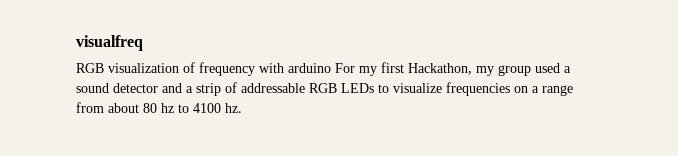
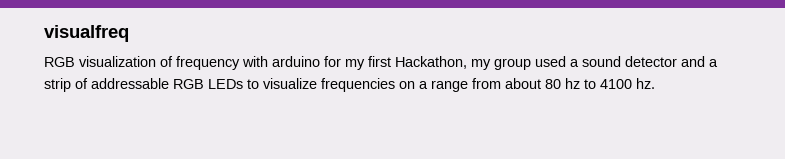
[335,63,355,73] For -> [324,56,341,67] for

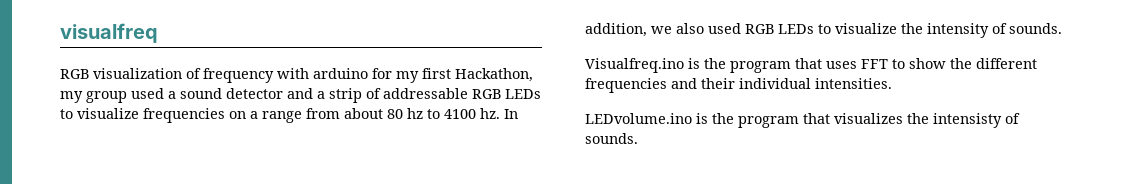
(655, 83) none -> [504,109,518,119] [585,23,1062,38] [585,58,1037,73] [585,78,892,93] [585,113,1020,128] [585,133,638,144] In addition, we also used RGB LEDs to visualize the intensity of sounds. // Visualfreq.ino is the program that uses FFT to show the different frequencies and their individual intensities. // LEDvolume.ino is the program that visualizes the intensisty of sounds.

